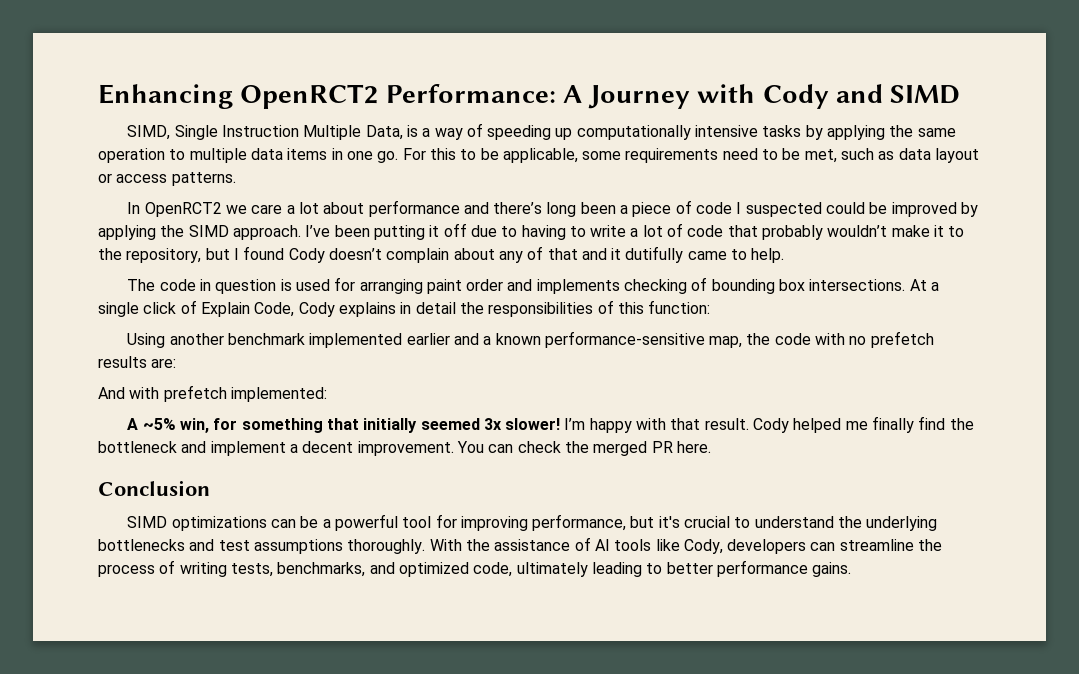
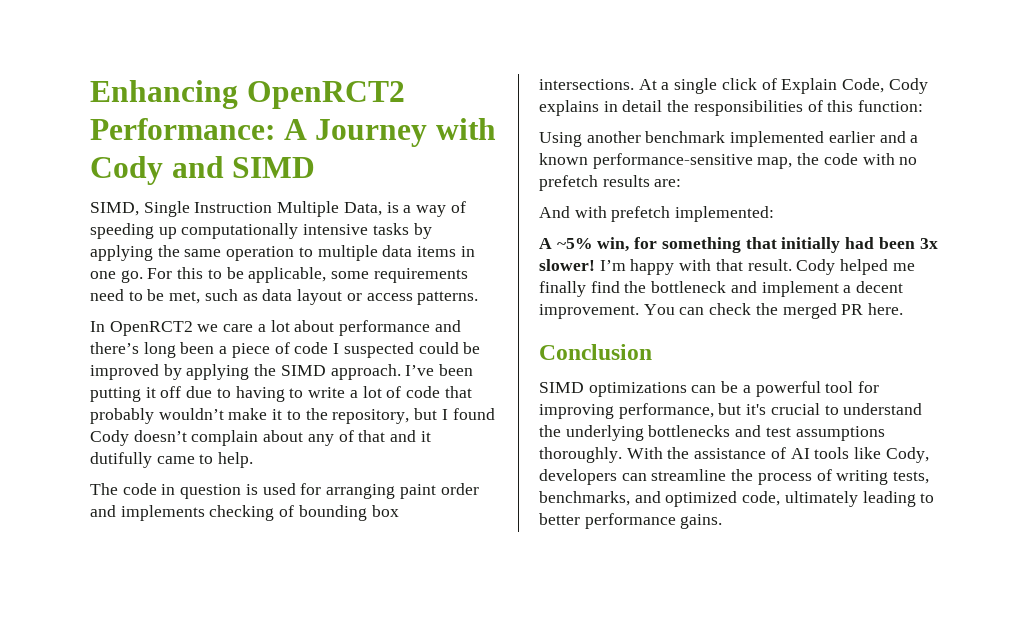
[420,418,480,430] seemed -> [845,237,915,249] had been

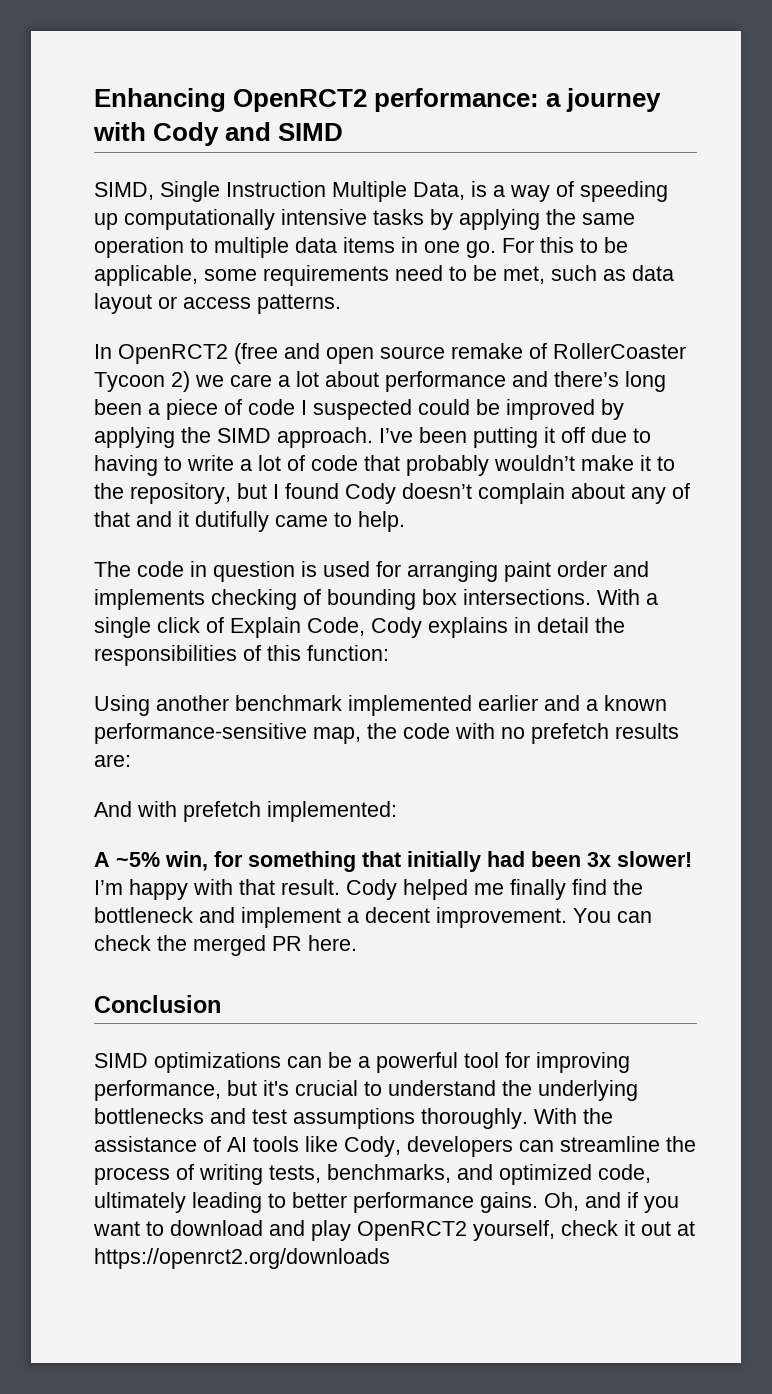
[90,118,428,147] Performance: A Journey -> [374,88,662,112] performance: a journey
(193, 328) none -> [234,343,686,364] [94,371,190,392] (free and open source remake of RollerCoaster Tycoon 2)
[638,79,657,90] At -> [597,589,640,605] With
(723, 521) none -> [544,1192,679,1213] [93,1220,695,1241] [94,1248,390,1269] Oh, and if you want to download and play OpenRCT2 yourself, check it out at https://openrct2.org/downloads

